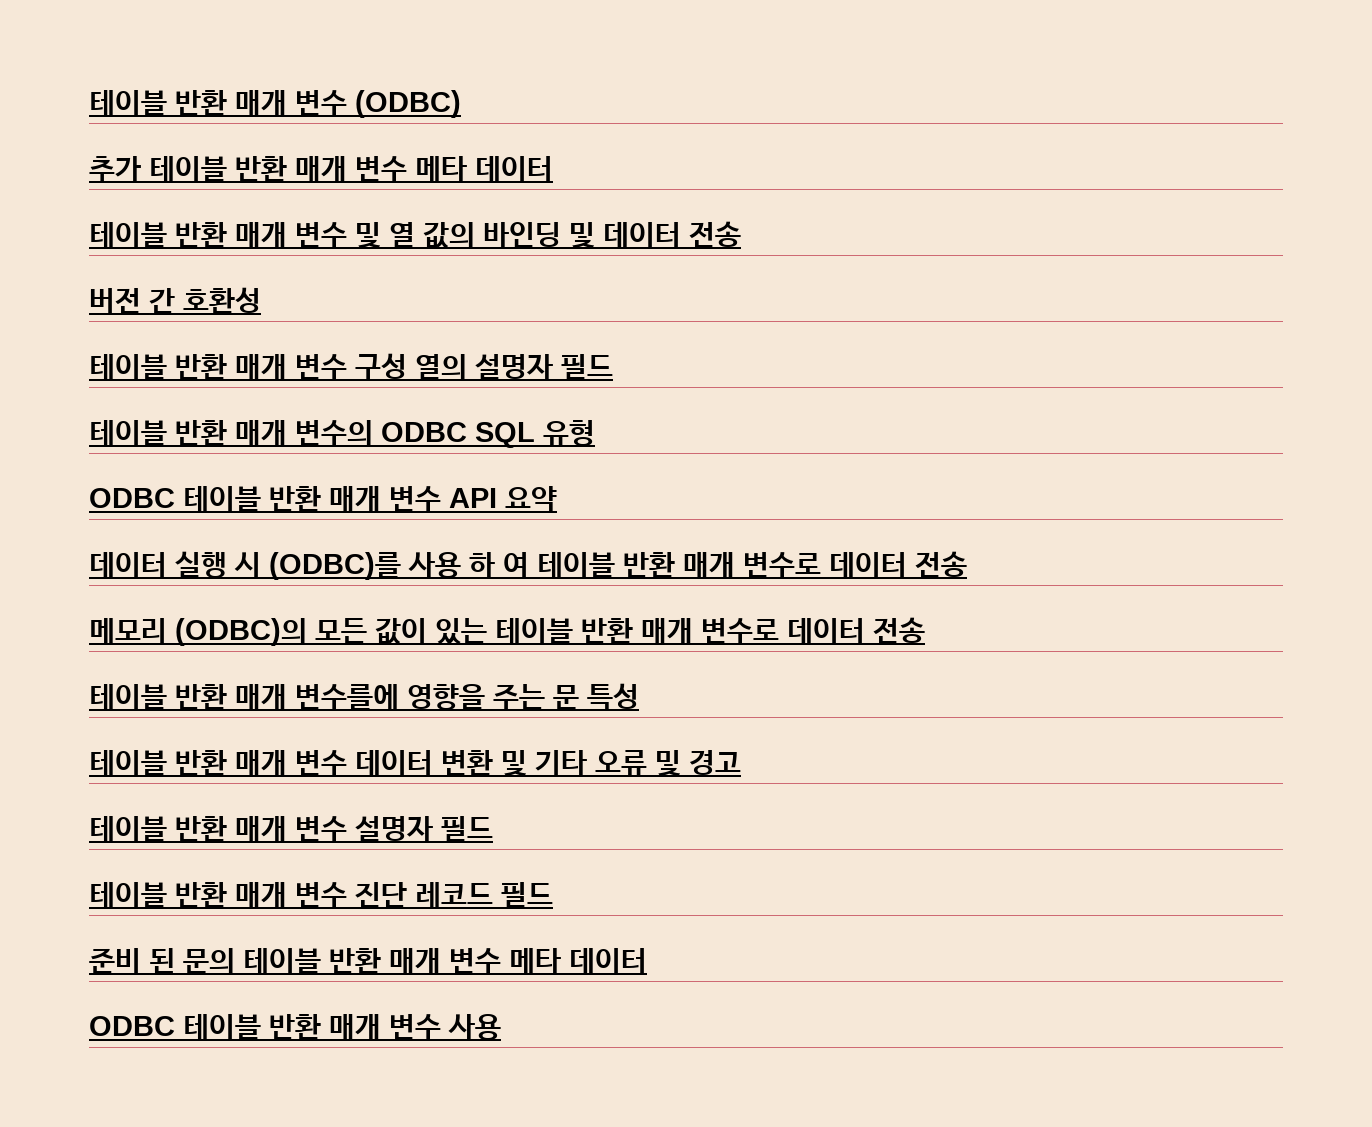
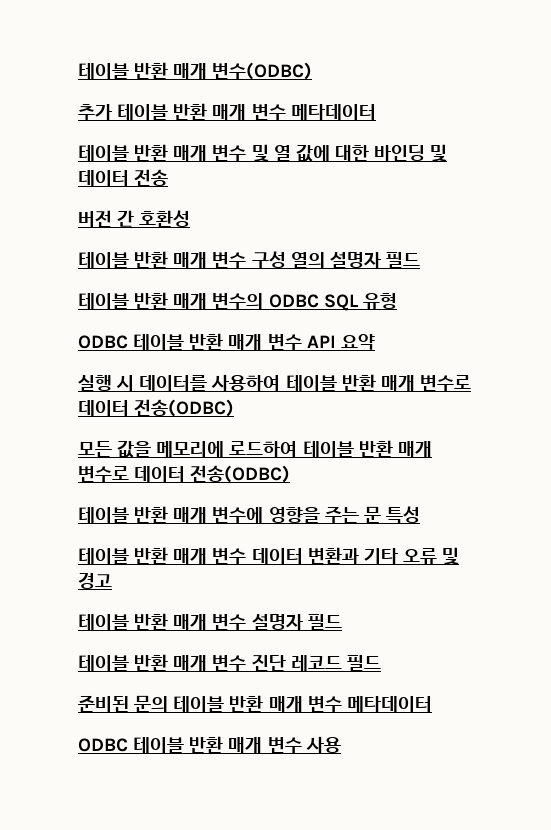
[89,90,461,118] 테이블 반환 매개 변수 (ODBC) -> [78,62,313,80] 테이블 반환 매개 변수(ODBC)
[415,156,553,182] 메타 데이터 -> [290,104,376,121] 메타데이터
[423,222,475,249] 값의 -> [295,144,369,162] 값에 대한
[89,552,167,578] 데이터 -> (375, 342) none
[269,551,967,580] [89,617,925,646] [89,684,399,710] (ODBC)를 사용 하 여 테이블 반환 매개 변수로 데이터 전송 // 메모리 (ODBC)의 모든 값이 있는 테이블 반환 매개 변수로 데이터 전송 // 테이블 반환 매개 변수를에 -> [139,374,471,392] [78,399,235,417] [78,440,432,458] [78,465,291,483] [78,506,264,524] 데이터를 사용하여 테이블 반환 매개 변수로 데이터 전송(ODBC) // 모든 값을 메모리에 로드하여 테이블 반환 매개 변수로 데이터 전송(ODBC) // 테이블 반환 매개 변수에
[441,750,527,777] 변환 및 -> [307,547,359,565] 변환과
[89,948,175,974] 준비 된 -> [78,695,129,712] 준비된
[509,948,647,974] 메타 데이터 -> [346,696,432,713] 메타데이터

